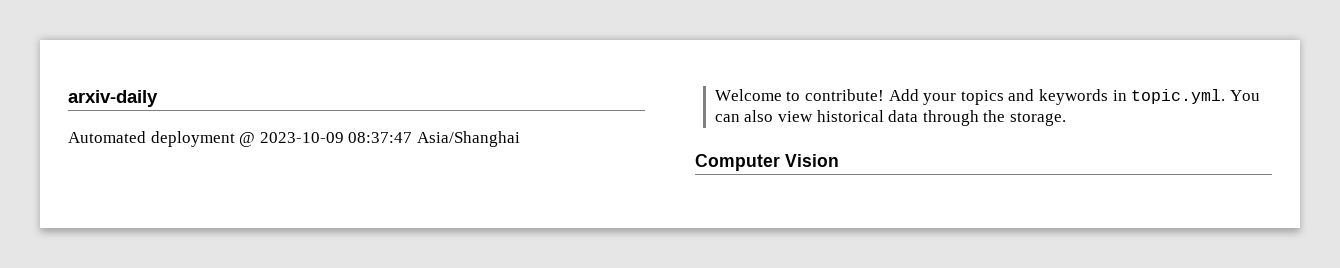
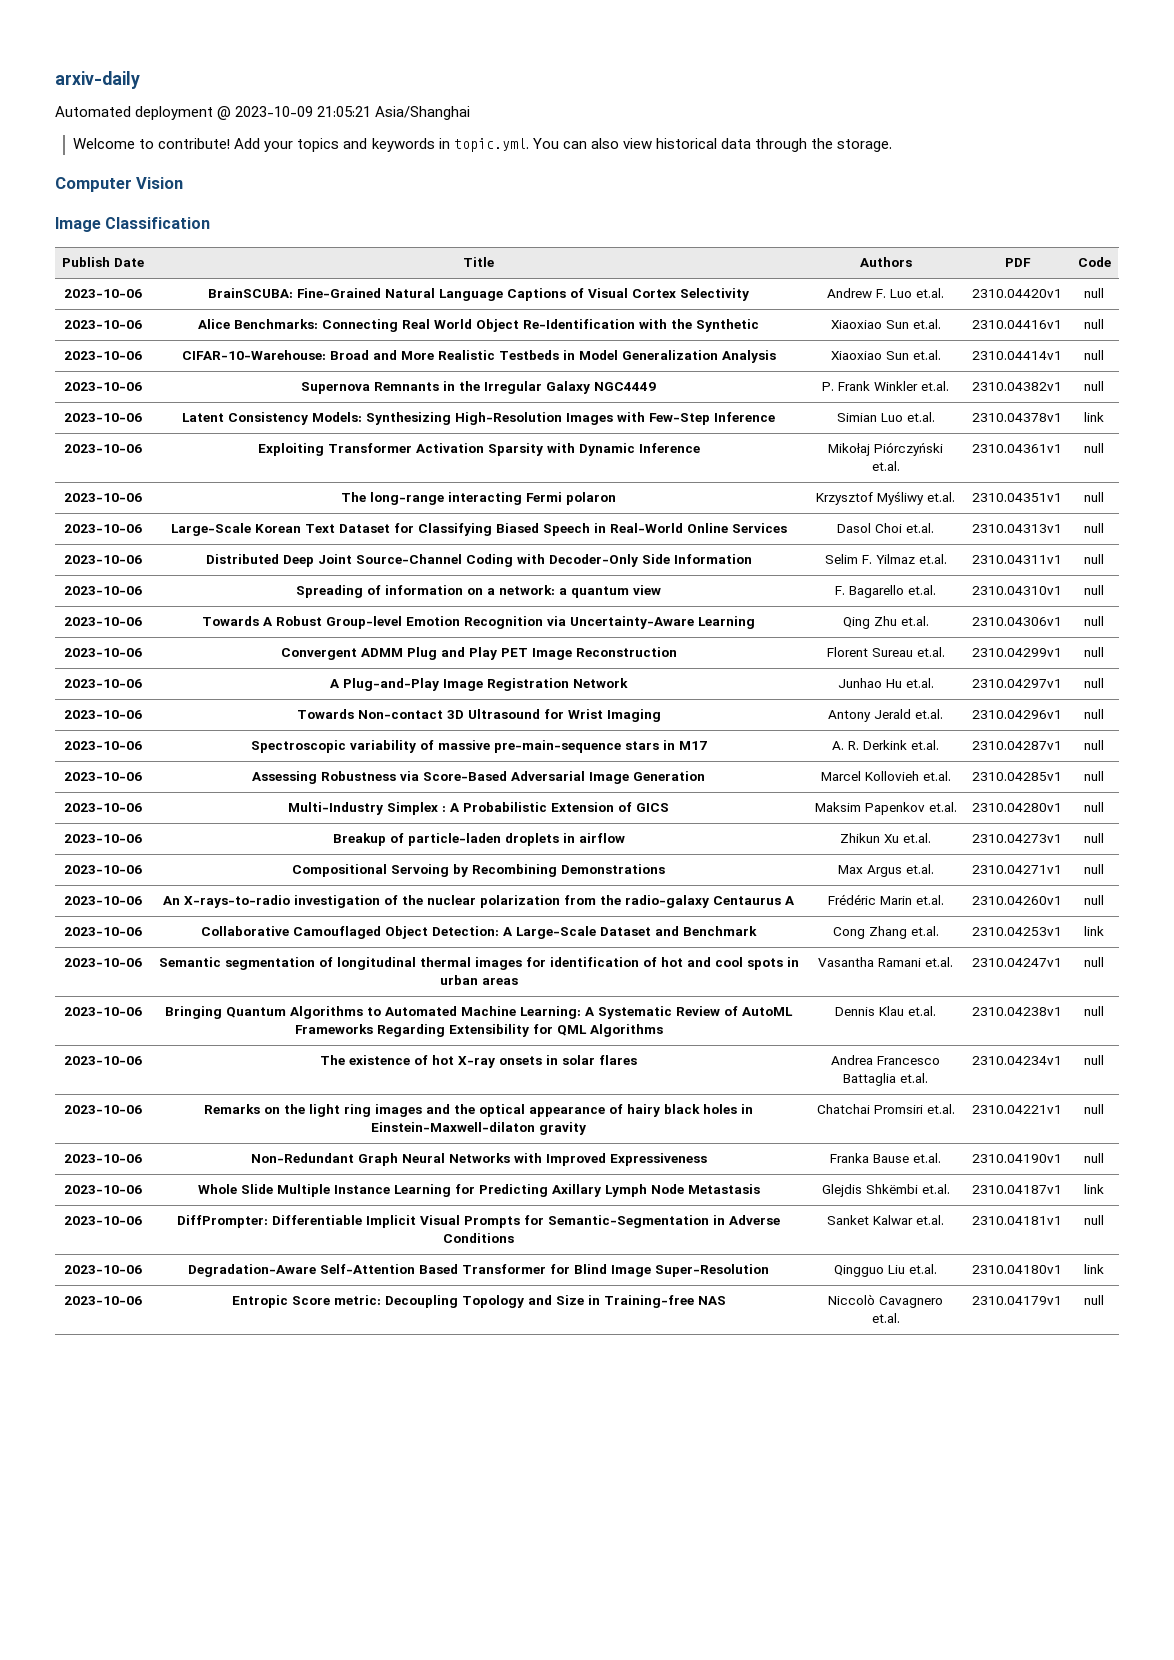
[348,132,413,143] 08:37:47 -> [317,106,372,117] 21:05:21
(839, 160) none -> [55,217,211,232] [62,257,144,267] [463,257,494,267] [859,257,912,267] [1004,258,1031,267] [1077,257,1111,267] [64,289,142,298] [208,288,749,301] [827,288,944,298] [972,289,1062,298] [1084,288,1104,298] [64,320,142,329] [198,319,759,332] [830,319,941,329] [972,320,1062,329] [1084,319,1104,329] [64,351,142,360] [181,350,776,363] [830,350,941,360] [972,351,1062,360] [1084,350,1104,360] [64,382,142,391] [301,381,656,394] [822,381,949,391] [972,382,1062,391] [1084,381,1104,391] [64,413,142,422] [182,412,775,425] [836,412,935,422] [972,413,1062,422] [1084,412,1104,422] [64,444,142,453] [257,443,700,456] [828,442,943,456] [871,461,900,471] [972,444,1062,453] [1084,443,1104,453] [64,493,142,502] [341,492,616,505] [816,491,955,505] [972,493,1062,502] [1084,492,1104,502] [64,524,142,533] [170,523,787,536] [837,523,934,533] [972,524,1062,533] [1084,523,1104,533] [64,555,142,564] [205,554,752,567] [824,554,947,564] [972,555,1062,564] [1084,554,1104,564] [64,586,142,595] [296,585,661,598] [835,585,936,598] [972,586,1062,595] [1084,585,1104,595] [64,617,142,626] [202,616,755,629] [842,616,929,629] [972,617,1062,626] [1084,616,1104,626] [64,648,142,657] [280,647,677,660] [826,647,945,657] [972,648,1062,657] [1084,647,1104,657] [64,679,142,688] [330,678,628,691] [837,678,934,688] [972,679,1062,688] [1084,678,1104,688] [64,710,142,719] [296,709,661,722] [828,709,943,722] [972,710,1062,719] [1084,709,1104,719] [64,741,142,750] [250,740,707,753] [832,740,939,750] [972,741,1062,750] [1084,740,1104,750] [64,772,142,781] [252,771,705,784] [820,771,951,781] [972,772,1062,781] [1084,771,1104,781] [64,803,142,812] [288,802,669,815] [814,802,957,815] [972,803,1062,812] [1084,802,1104,812] [64,834,142,843] [332,833,625,846] [840,833,931,843] [972,834,1062,843] [1084,833,1104,843] [64,865,142,874] [292,864,665,877] [837,864,934,877] [972,865,1062,874] [1084,864,1104,874] [64,896,142,905] [163,895,795,908] [827,894,944,905] [972,896,1062,905] [1084,895,1104,905] [64,927,142,936] [201,926,757,939] [832,926,939,939] [972,927,1062,936] [1084,926,1104,936] [64,958,142,967] [158,957,799,970] [439,975,518,985] [818,957,953,967] [972,958,1062,967] [1084,957,1104,967] [64,1007,142,1016] [165,1006,793,1019] [294,1024,663,1037] [835,1006,936,1016] [972,1007,1062,1016] [1084,1006,1104,1016] [64,1056,142,1065] [320,1055,637,1068] [831,1055,940,1065] [843,1073,928,1086] [972,1056,1062,1065] [1084,1055,1104,1065] [64,1105,142,1114] [204,1104,753,1117] [371,1122,586,1135] [816,1104,955,1114] [972,1105,1062,1114] [1084,1104,1104,1114] [64,1154,142,1163] [250,1153,707,1166] [830,1153,941,1163] [972,1154,1062,1163] [1084,1153,1104,1163] [64,1185,142,1194] [197,1184,760,1197] [821,1184,950,1197] [972,1185,1062,1194] [1084,1184,1104,1194] [64,1216,142,1225] [177,1215,780,1228] [443,1233,514,1243] [827,1215,944,1225] [972,1216,1062,1225] [1084,1215,1104,1225] [64,1265,142,1274] [188,1264,769,1277] [834,1264,937,1277] [972,1265,1062,1274] [1084,1264,1104,1274] [64,1296,142,1305] [231,1295,726,1308] [828,1294,943,1308] [871,1313,900,1323] [972,1296,1062,1305] [1084,1295,1104,1305] // Image Classification // Publish Date | Title | Authors | PDF | Code // 2023-10-06 | BrainSCUBA: Fine-Grained Natural Language Captions of Visual Cortex Selectivity | Andrew F. Luo et.al. | 2310.04420v1 | null // 2023-10-06 | Alice Benchmarks: Connecting Real World Object Re-Identification with the Synthetic | Xiaoxiao Sun et.al. | 2310.04416v1 | null // 2023-10-06 | CIFAR-10-Warehouse: Broad and More Realistic Testbeds in Model Generalization Analysis | Xiaoxiao Sun et.al. | 2310.04414v1 | null // 2023-10-06 | Supernova Remnants in the Irregular Galaxy NGC4449 | P. Frank Winkler et.al. | 2310.04382v1 | null // 2023-10-06 | Latent Consistency Models: Synthesizing High-Resolution Images with Few-Step Inference | Simian Luo et.al. | 2310.04378v1 | link // 2023-10-06 | Exploiting Transformer Activation Sparsity with Dynamic Inference | Mikołaj Piórczyński et.al. | 2310.04361v1 | null // 2023-10-06 | The long-range interacting Fermi polaron | Krzysztof Myśliwy et.al. | 2310.04351v1 | null // 2023-10-06 | Large-Scale Korean Text Dataset for Classifying Biased Speech in Real-World Online Services | Dasol Choi et.al. | 2310.04313v1 | null // 2023-10-06 | Distributed Deep Joint Source-Channel Coding with Decoder-Only Side Information | Selim F. Yilmaz et.al. | 2310.04311v1 | null // 2023-10-06 | Spreading of information on a network: a quantum view | F. Bagarello et.al. | 2310.04310v1 | null // 2023-10-06 | Towards A Robust Group-level Emotion Recognition via Uncertainty-Aware Learning | Qing Zhu et.al. | 2310.04306v1 | null // 2023-10-06 | Convergent ADMM Plug and Play PET Image Reconstruction | Florent Sureau et.al. | 2310.04299v1 | null // 2023-10-06 | A Plug-and-Play Image Registration Network | Junhao Hu et.al. | 2310.04297v1 | null // 2023-10-06 | Towards Non-contact 3D Ultrasound for Wrist Imaging | Antony Jerald et.al. | 2310.04296v1 | null // 2023-10-06 | Spectroscopic variability of massive pre-main-sequence stars in M17 | A. R. Derkink et.al. | 2310.04287v1 | null // 2023-10-06 | Assessing Robustness via Score-Based Adversarial Image Generation | Marcel Kollovieh et.al. | 2310.04285v1 | null // 2023-10-06 | Multi-Industry Simplex : A Probabilistic Extension of GICS | Maksim Papenkov et.al. | 2310.04280v1 | null // 2023-10-06 | Breakup of particle-laden droplets in airflow | Zhikun Xu et.al. | 2310.04273v1 | null // 2023-10-06 | Compositional Servoing by Recombining Demonstrations | Max Argus et.al. | 2310.04271v1 | null // 2023-10-06 | An X-rays-to-radio investigation of the nuclear polarization from the radio-galaxy Centaurus A | Frédéric Marin et.al. | 2310.04260v1 | null // 2023-10-06 | Collaborative Camouflaged Object Detection: A Large-Scale Dataset and Benchmark | Cong Zhang et.al. | 2310.04253v1 | link // 2023-10-06 | Semantic segmentation of longitudinal thermal images for identification of hot and cool spots in urban areas | Vasantha Ramani et.al. | 2310.04247v1 | null // 2023-10-06 | Bringing Quantum Algorithms to Automated Machine Learning: A Systematic Review of AutoML Frameworks Regarding Extensibility for QML Algorithms | Dennis Klau et.al. | 2310.04238v1 | null // 2023-10-06 | The existence of hot X-ray onsets in solar flares | Andrea Francesco Battaglia et.al. | 2310.04234v1 | null // 2023-10-06 | Remarks on the light ring images and the optical appearance of hairy black holes in Einstein-Maxwell-dilaton gravity | Chatchai Promsiri et.al. | 2310.04221v1 | null // 2023-10-06 | Non-Redundant Graph Neural Networks with Improved Expressiveness | Franka Bause et.al. | 2310.04190v1 | null // 2023-10-06 | Whole Slide Multiple Instance Learning for Predicting Axillary Lymph Node Metastasis | Glejdis Shkëmbi et.al. | 2310.04187v1 | link // 2023-10-06 | DiffPrompter: Differentiable Implicit Visual Prompts for Semantic-Segmentation in Adverse Conditions | Sanket Kalwar et.al. | 2310.04181v1 | null // 2023-10-06 | Degradation-Aware Self-Attention Based Transformer for Blind Image Super-Resolution | Qingguo Liu et.al. | 2310.04180v1 | link // 2023-10-06 | Entropic Score metric: Decoupling Topology and Size in Training-free NAS | Niccolò Cavagnero et.al. | 2310.04179v1 | null

